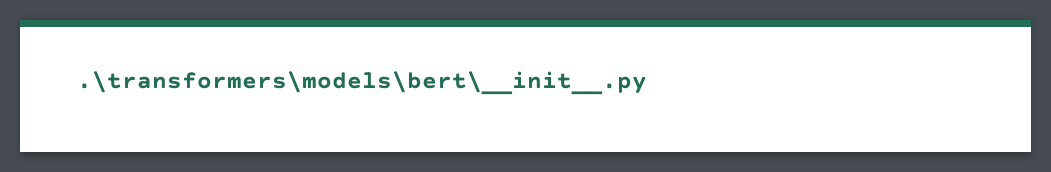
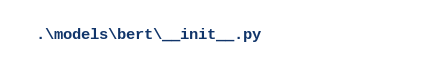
[77,71,647,95] .\transformers\models\bert\__init__.py -> [36,28,261,42] .\models\bert\__init__.py

